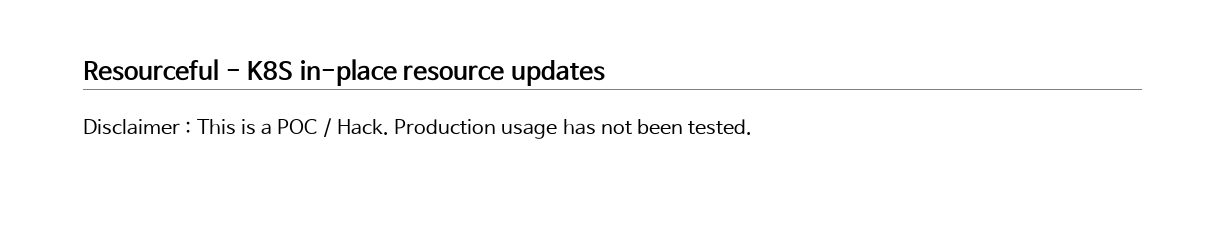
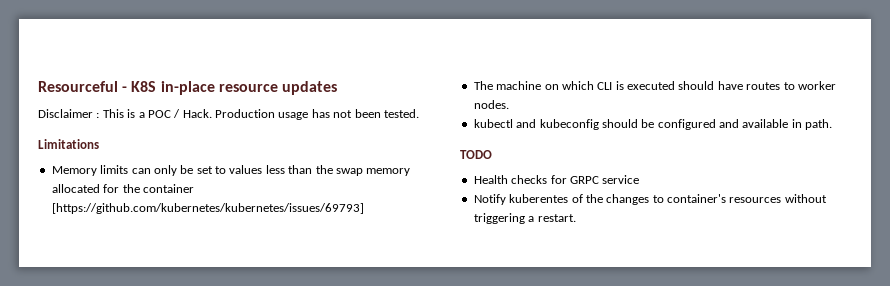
(753, 127) none -> [38,139,99,149] [51,165,411,176] [51,184,194,193] [51,203,364,214] [473,81,836,90] [473,100,509,109] [473,119,833,130] [460,150,492,159] [473,175,640,184] [473,194,827,205] [473,213,576,224] // Limitations // Memory limits can only be set to values less than the swap memory allocated for the container [https://github.com/kubernetes/kubernetes/issues/69793] // The machine on which CLI is executed should have routes to worker nodes. // kubectl and kubeconfig should be configured and available in path. // TODO // Health checks for GRPC service // Notify kuberentes of the changes to container's resources without triggering a restart.

